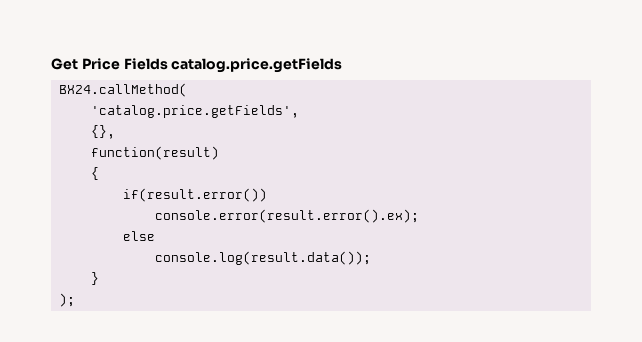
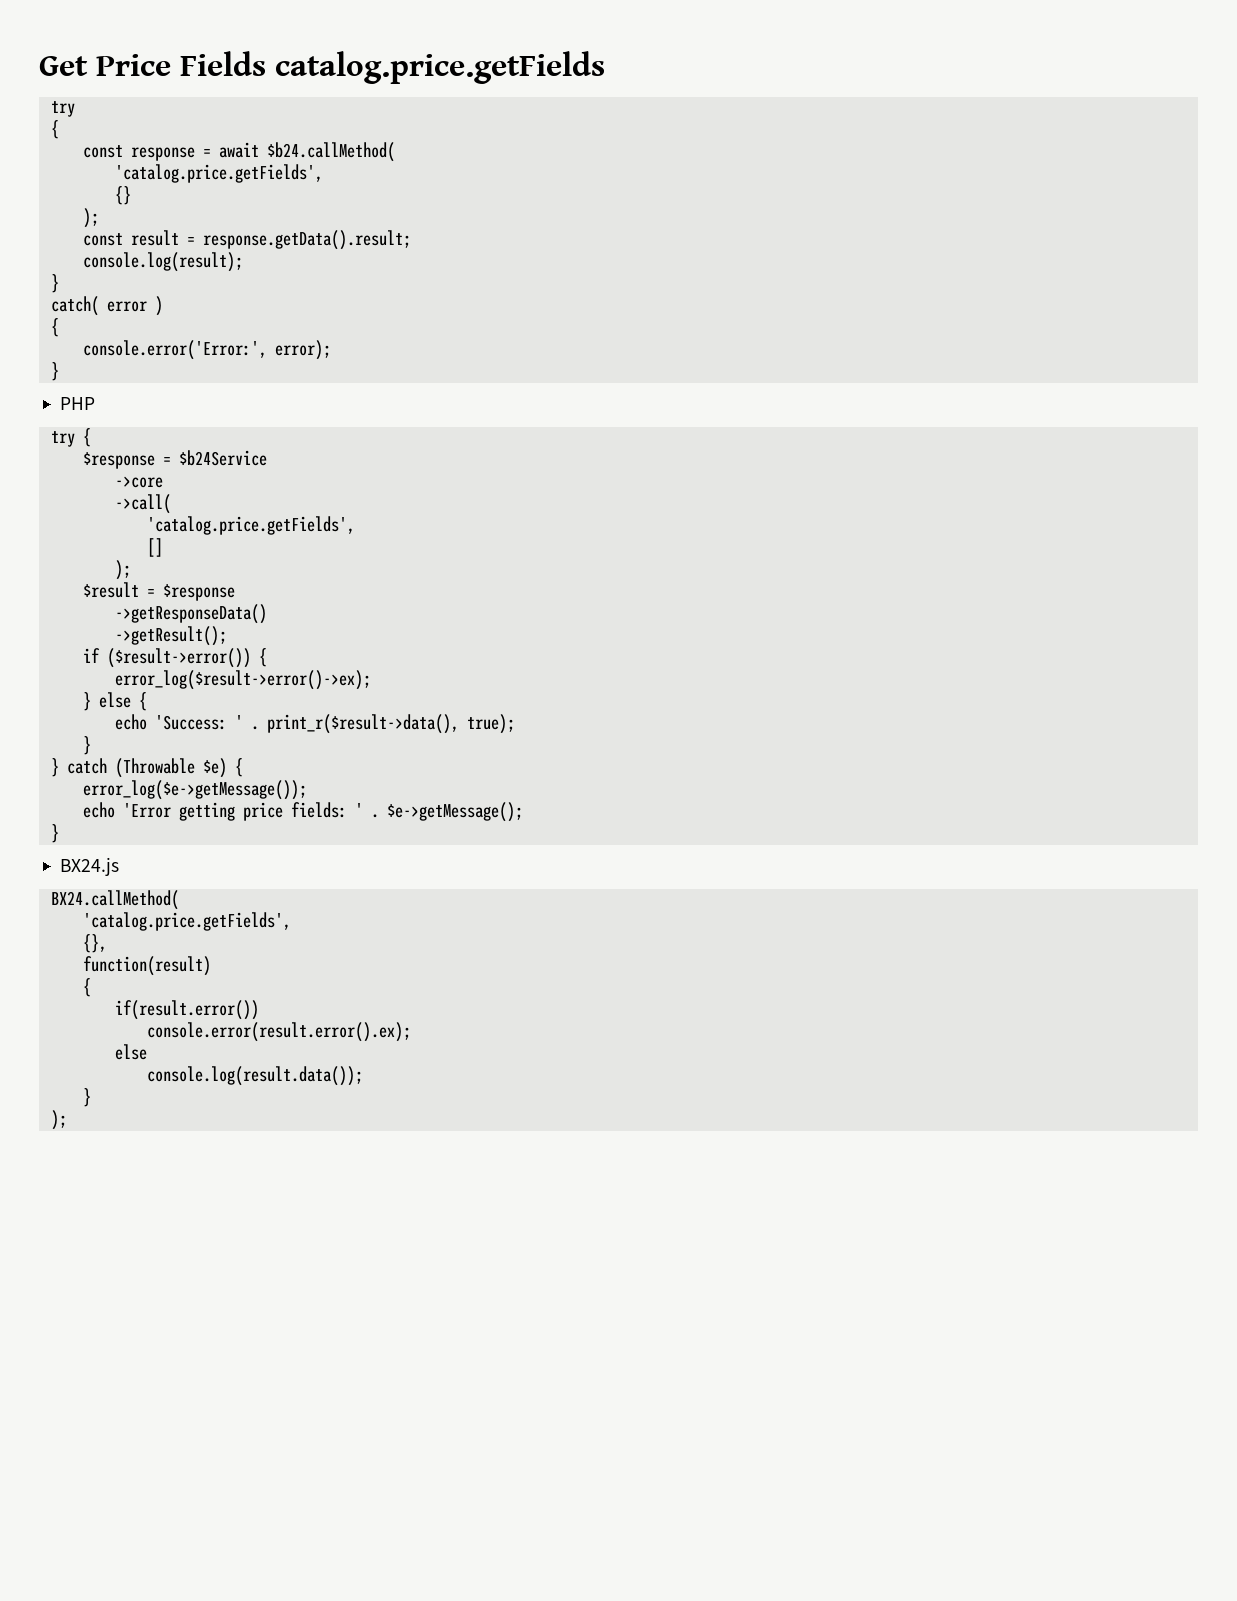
(343, 65) none -> [50,101,75,117] [50,120,59,139] [82,142,395,162] [114,164,323,183] [114,186,131,205] [82,208,99,228] [82,230,411,250] [82,252,243,272] [50,274,59,293] [50,296,163,316] [50,318,59,337] [82,340,331,360] [50,362,59,381] [60,397,96,410] [50,428,91,447] [82,450,267,469] [114,476,163,488] [114,494,171,514] [146,516,355,535] [146,538,163,557] [114,560,131,580] [82,582,235,601] [114,604,267,624] [114,626,227,646] [82,648,267,668] [114,670,371,690] [82,692,147,711] [114,714,515,734] [82,736,91,755] [50,758,243,778] [82,780,307,800] [82,802,523,822] [50,824,59,843] [60,857,120,876] // try // { // const response = await $b24.callMethod( // 'catalog.price.getFields', // {} // ); // const result = response.getData().result; // console.log(result); // } // catch( error ) // { // console.error('Error:', error); // } // PHP // try { // $response = $b24Service // ->core // ->call( // 'catalog.price.getFields', // [] // ); // $result = $response // ->getResponseData() // ->getResult(); // if ($result->error()) { // error_log($result->error()->ex); // } else { // echo 'Success: ' . print_r($result->data(), true); // } // } catch (Throwable $e) { // error_log($e->getMessage()); // echo 'Error getting price fields: ' . $e->getMessage(); // } // BX24.js

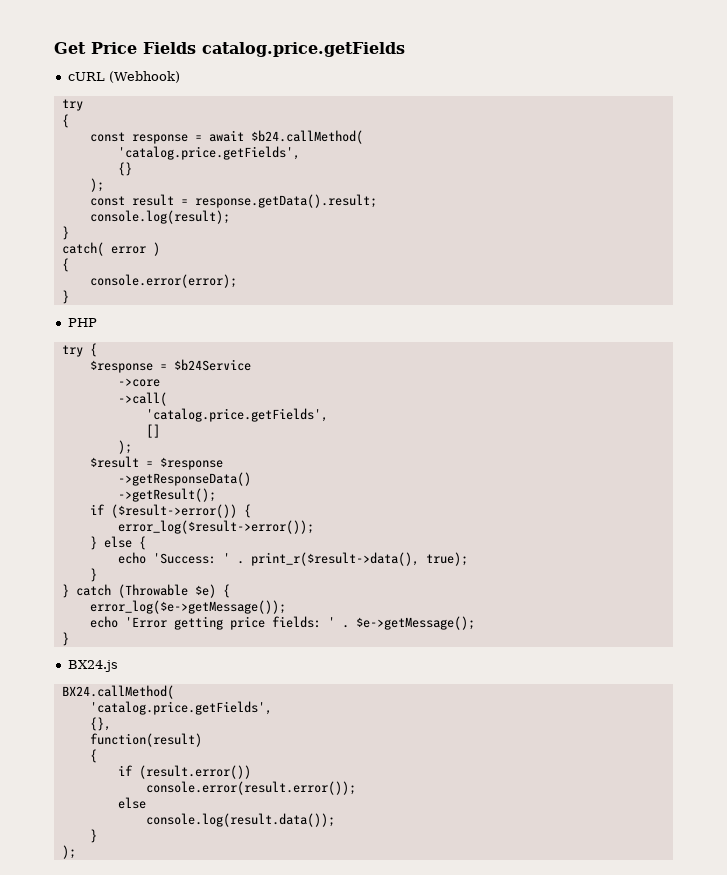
(605, 67) none -> [67,71,180,83] // cURL (Webhook)
[82,340,331,360] console.error('Error:', error); -> [89,274,237,288] console.error(error);
[114,670,371,690] error_log($result->error()->ex); -> [117,520,314,534] error_log($result->error());
[114,1000,259,1020] [146,1022,411,1042] if(result.error()) // console.error(result.error().ex); -> [117,765,251,779] [145,781,356,795] if (result.error()) // console.error(result.error());

